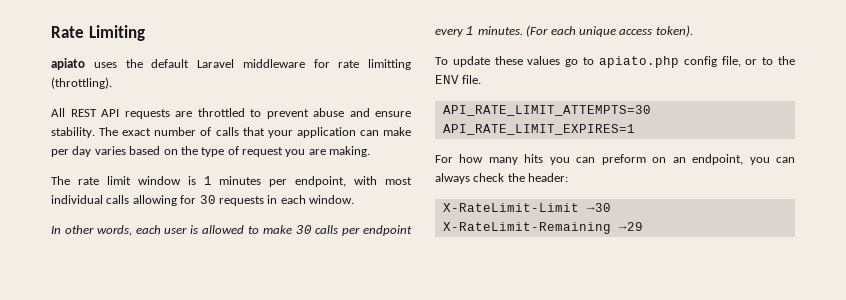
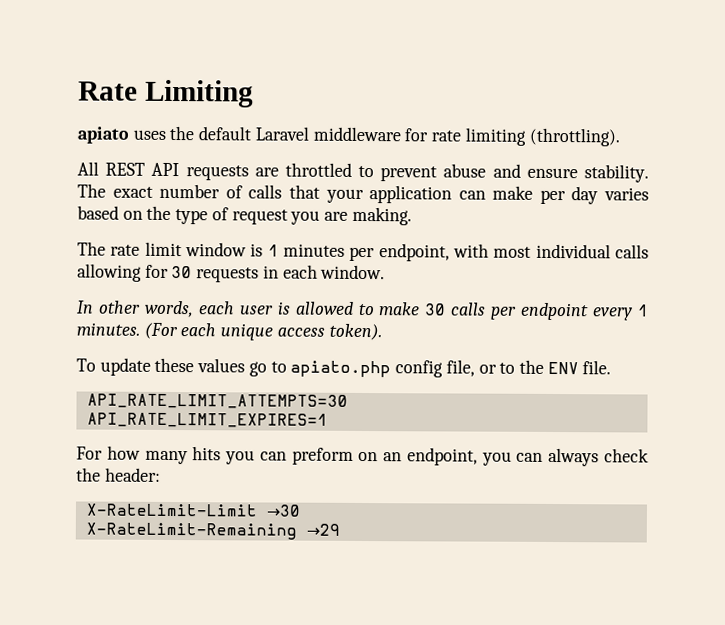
[368,59,411,70] limitting -> [464,127,526,146] limiting

